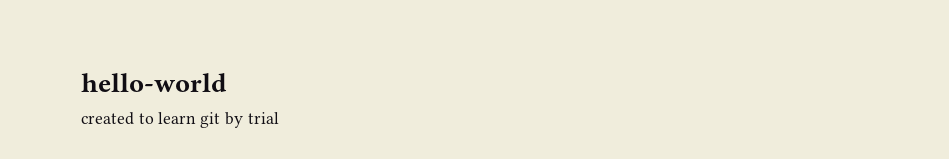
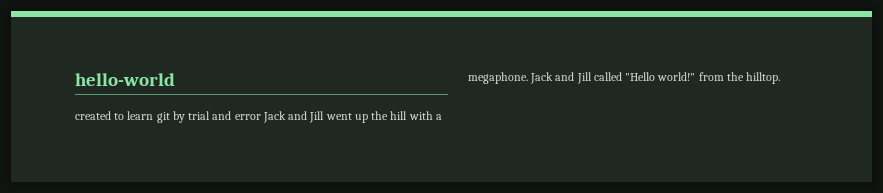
(279, 118) none -> [212,111,442,123] [468,72,781,84] and error Jack and Jill went up the hill with a megaphone. Jack and Jill called "Hello world!" from the hilltop.

